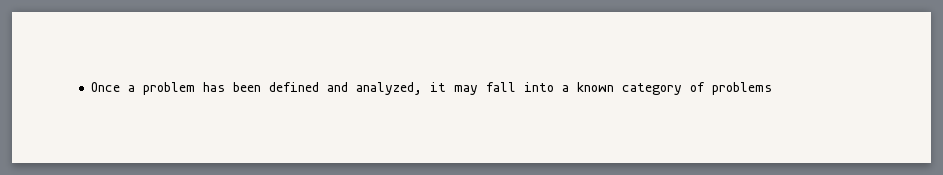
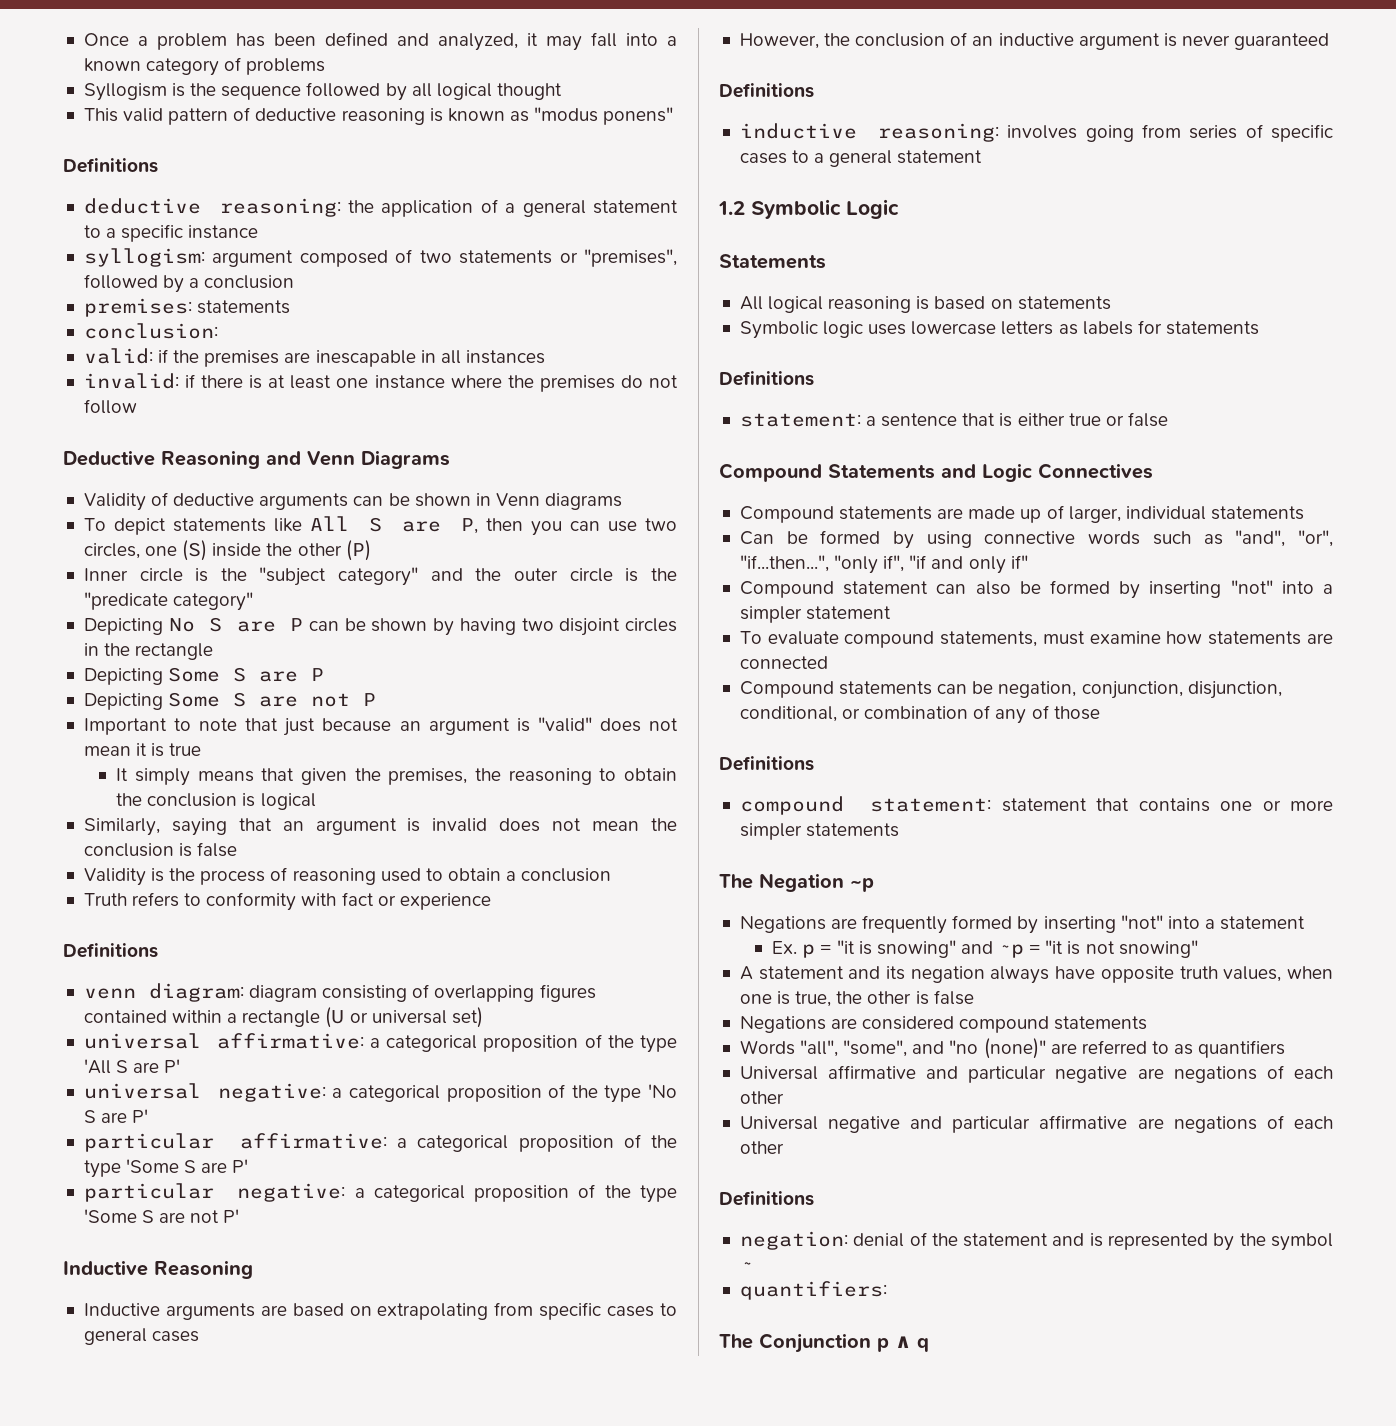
(773, 88) none -> [83,82,562,101] [83,107,674,125] [63,158,158,173] [83,198,679,217] [83,224,259,242] [83,248,678,267] [83,274,295,293] [83,298,291,317] [83,323,218,339] [83,348,545,367] [83,373,678,392] [83,399,137,414] [63,450,450,469] [83,492,623,511] [83,516,677,536] [83,540,371,561] [83,567,677,586] [83,592,254,611] [83,617,677,636] [83,643,214,660] [83,667,325,685] [83,692,377,710] [83,717,679,736] [83,743,202,757] [116,768,678,786] [116,793,316,810] [83,818,677,836] [83,842,238,857] [83,867,612,886] [83,892,491,911] [63,943,158,958] [83,983,596,1002] [83,1007,483,1028] [83,1033,678,1053] [83,1059,181,1074] [83,1083,677,1103] [83,1109,149,1123] [83,1133,677,1152] [83,1159,249,1178] [83,1183,678,1203] [83,1209,240,1223] [63,1260,253,1279] [83,1302,678,1320] [83,1328,200,1345] [739,32,1330,50] [719,83,814,98] [739,123,1333,142] [739,150,983,167] [718,199,899,219] [719,254,826,269] [739,296,1111,313] [739,320,1259,339] [719,371,814,386] [739,412,1168,427] [719,463,1153,482] [739,505,1304,523] [739,530,1334,549] [739,555,1028,574] [739,580,1334,599] [739,606,892,623] [739,631,1333,648] [739,656,828,669] [739,681,1282,699] [739,705,1100,724] [719,756,814,771] [739,796,1333,815] [739,823,900,840] [719,873,874,892] [739,915,1306,934] [772,940,1198,958] [739,966,1334,984] [739,990,974,1007] [739,1016,1148,1033] [739,1038,1286,1059] [739,1065,1333,1083] [739,1091,784,1104] [739,1115,1333,1133] [739,1141,784,1154] [719,1191,814,1206] [739,1231,1333,1251] [739,1262,753,1271] [739,1281,887,1300] [719,1333,929,1353] // Syllogism is the sequence followed by all logical thought // This valid pattern of deductive reasoning is known as "modus ponens" // Definitions // deductive reasoning: the application of a general statement to a specific instance // syllogism: argument composed of two statements or "premises", followed by a conclusion // premises: statements // conclusion: // valid: if the premises are inescapable in all instances // invalid: if there is at least one instance where the premises do not follow // Deductive Reasoning and Venn Diagrams // Validity of deductive arguments can be shown in Venn diagrams // To depict statements like All S are P, then you can use two circles, one (S) inside the other (P) // Inner circle is the "subject category" and the outer circle is the "predicate category" // Depicting No S are P can be shown by having two disjoint circles in the rectangle // Depicting Some S are P // Depicting Some S are not P // Important to note that just because an argument is "valid" does not mean it is true // It simply means that given the premises, the reasoning to obtain the conclusion is logical // Similarly, saying that an argument is invalid does not mean the conclusion is false // Validity is the process of reasoning used to obtain a conclusion // Truth refers to conformity with fact or experience // Definitions // venn diagram: diagram consisting of overlapping figures contained within a rectangle (U or universal set) // universal affirmative: a categorical proposition of the type 'All S are P' // universal negative: a categorical proposition of the type 'No S are P' // particular affirmative: a categorical proposition of the type 'Some S are P' // particular negative: a categorical proposition of the type 'Some S are not P' // Inductive Reasoning // Inductive arguments are based on extrapolating from specific cases to general cases // However, the conclusion of an inductive argument is never guaranteed // Definitions // inductive reasoning: involves going from series of specific cases to a general statement // 1.2 Symbolic Logic // Statements // All logical reasoning is based on statements // Symbolic logic uses lowercase letters as labels for statements // Definitions // statement: a sentence that is either true or false // Compound Statements and Logic Connectives // Compound statements are made up of larger, individual statements // Can be formed by using connective words such as "and", "or", "if...then...", "only if", "if and only if" // Compound statement can also be formed by inserting "not" into a simpler statement // To evaluate compound statements, must examine how statements are connected // Compound statements can be negation, conjunction, disjunction, conditional, or combination of any of those // Definitions // compound statement: statement that contains one or more simpler statements // The Negation ~p // Negations are frequently formed by inserting "not" into a statement // Ex. p = "it is snowing" and ~p = "it is not snowing" // A statement and its negation always have opposite truth values, when one is true, the other is false // Negations are considered compound statements // Words "all", "some", and "no (none)" are referred to as quantifiers // Universal affirmative and particular negative are negations of each other // Universal negative and particular affirmative are negations of each other // Definitions // negation: denial of the statement and is represented by the symbol ~ // quantifiers: // The Conjunction p ∧ q

